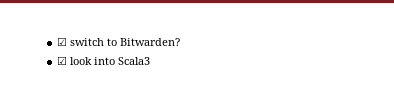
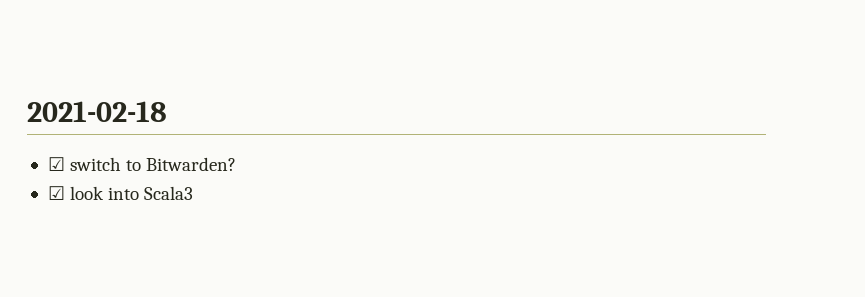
(57, 41) none -> [27,101,167,122] 2021-02-18 //

